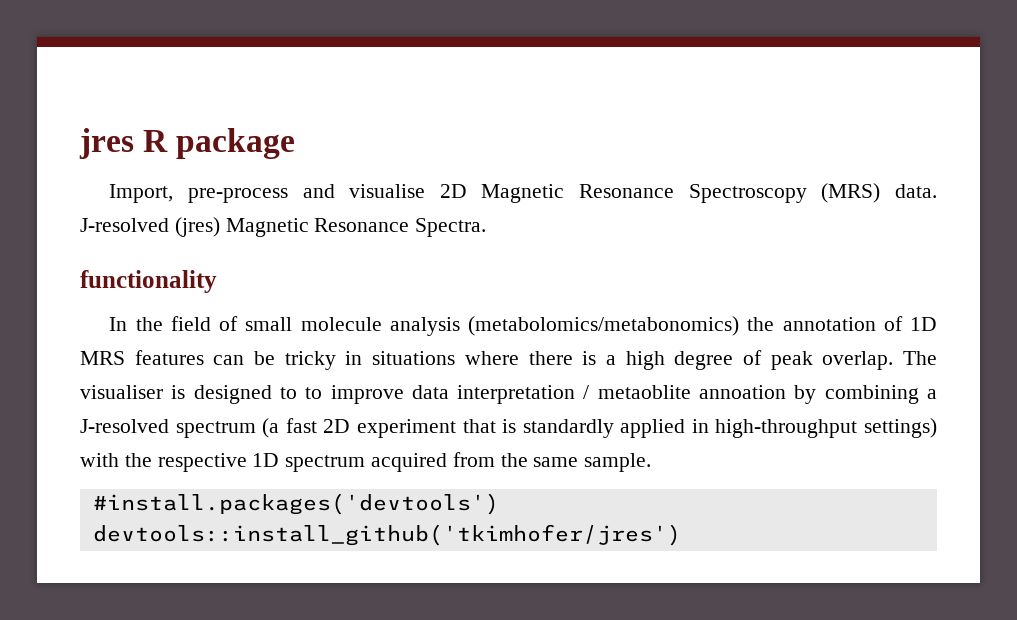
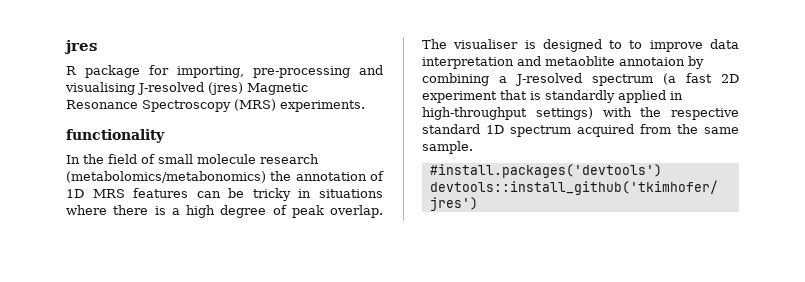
(134, 143) none -> (97, 47) //
[109,183,938,203] [80,217,487,237] // Import, pre-process and visualise 2D Magnetic Resonance Spectroscopy (MRS) data. J-resolved (jres) Magnetic Resonance Spectra. -> [149,65,383,78] [65,82,308,95] [66,99,365,112] for importing, pre-processing and visualising J-resolved (jres) Magnetic Resonance Spectroscopy (MRS) experiments.
[389,317,460,336] analysis -> [260,154,319,164] research
[583,385,787,399] / metaoblite annoation -> [517,56,685,66] and metaoblite annotaion
(247, 462) none -> [422,124,480,134] standard

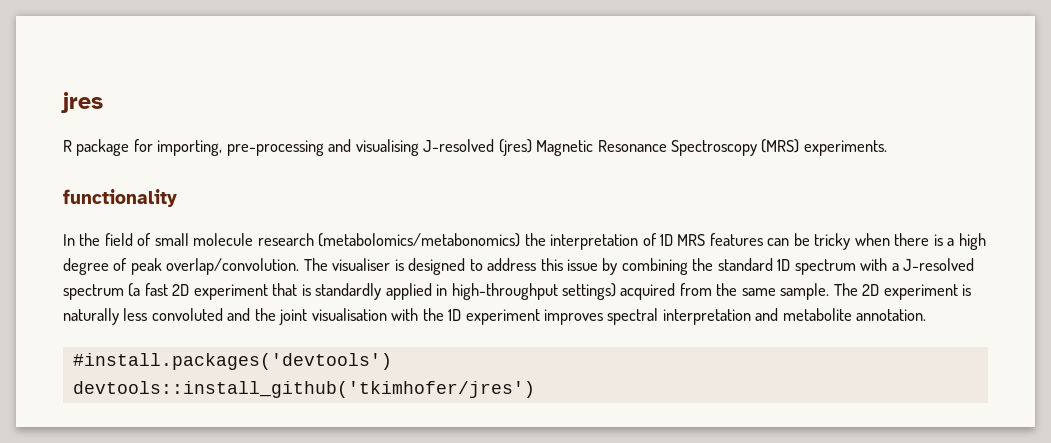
[295,172,367,181] annotation -> [550,234,639,250] interpretation
[298,189,384,198] [66,205,107,215] in situations where -> [854,233,890,246] when
[330,205,383,218] overlap. -> [166,258,300,275] overlap/convolution.
[629,39,739,52] [422,56,704,69] [422,73,489,86] to improve data interpretation and metaoblite annotaion by combining -> [487,258,888,275] address this issue by combining the standard 1D spectrum with
[602,107,739,120] [422,124,571,137] with the respective standard 1D spectrum -> (617, 291) none
(473, 147) none -> [833,283,972,300] [63,308,927,325] The 2D experiment is naturally less convoluted and the joint visualisation with the 1D experiment improves spectral interpretation and metabolite annotation.

